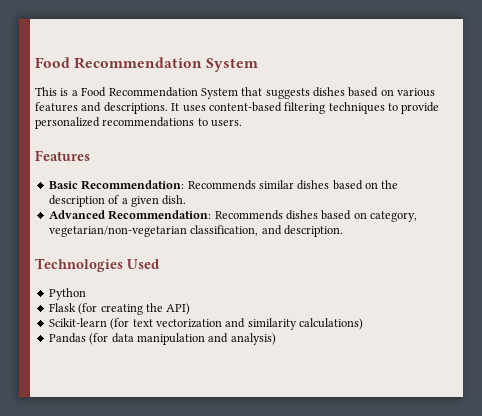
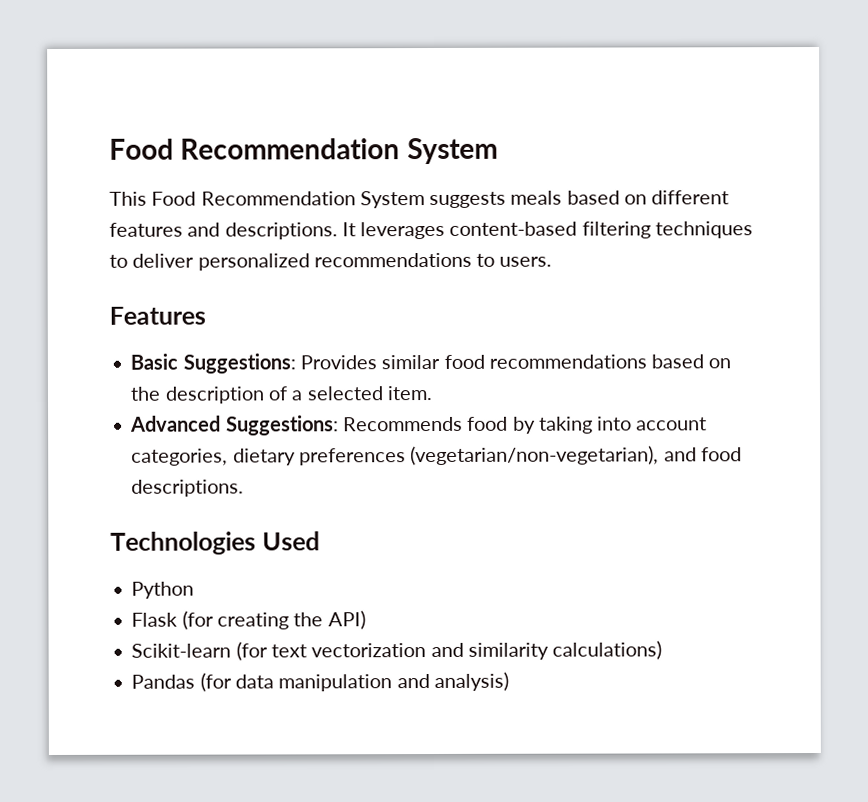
[60,87,436,99] is a Food Recommendation System that suggests dishes based on various -> [151,190,730,209] Food Recommendation System suggests meals based on different
[182,105,206,112] uses -> [360,221,446,240] leverages
[401,102,440,114] provide -> [132,253,195,268] deliver
[81,180,330,190] Recommendation: Recommends similar dishes -> [182,353,647,374] Suggestions: Provides similar food recommendations
[130,195,187,207] given dish. -> [306,386,432,401] selected item.
[108,210,417,222] [48,225,343,237] Recommendation: Recommends dishes based on category, vegetarian/non-vegetarian classification, and description. -> [225,415,708,436] [131,445,742,466] [131,479,245,497] Suggestions: Recommends food by taking into account categories, dietary preferences (vegetarian/non-vegetarian), and food descriptions.

